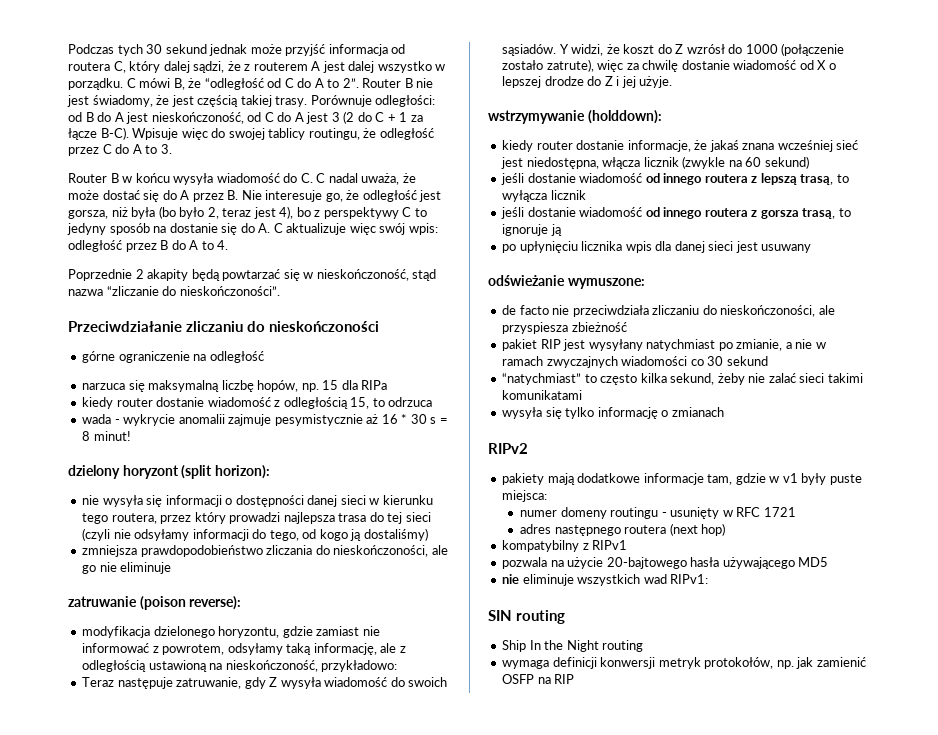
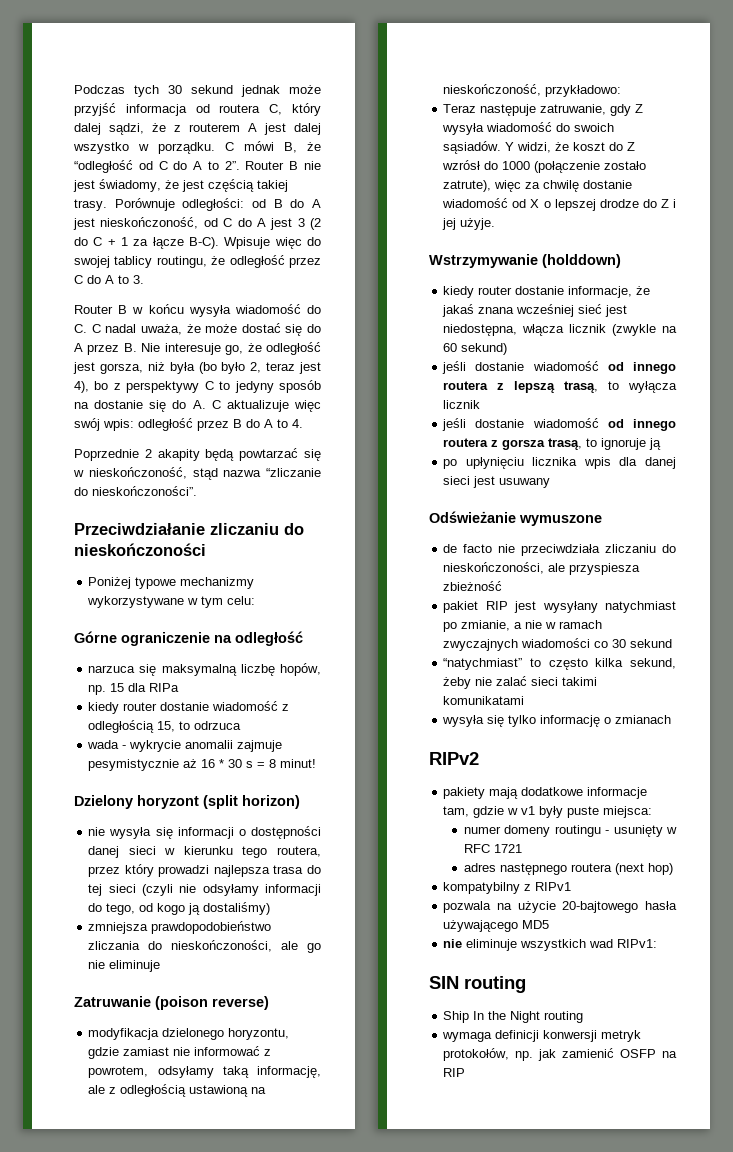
[82,351,116,363] górne -> [88,577,255,589] [87,596,256,608] [74,631,117,643] Poniżej typowe mechanizmy wykorzystywane w tym celu: // Górne
[68,465,120,479] dzielony -> [74,795,133,809] Dzielony
[214,465,270,479] horizon): -> [242,795,300,809] horizon)
[68,596,242,610] zatruwanie (poison reverse): -> [74,996,269,1010] Zatruwanie (poison reverse)
[488,110,662,124] wstrzymywanie (holddown): -> [429,254,621,268] Wstrzymywanie (holddown)
[488,275,645,289] odświeżanie wymuszone: -> [429,511,602,526] Odświeżanie wymuszone

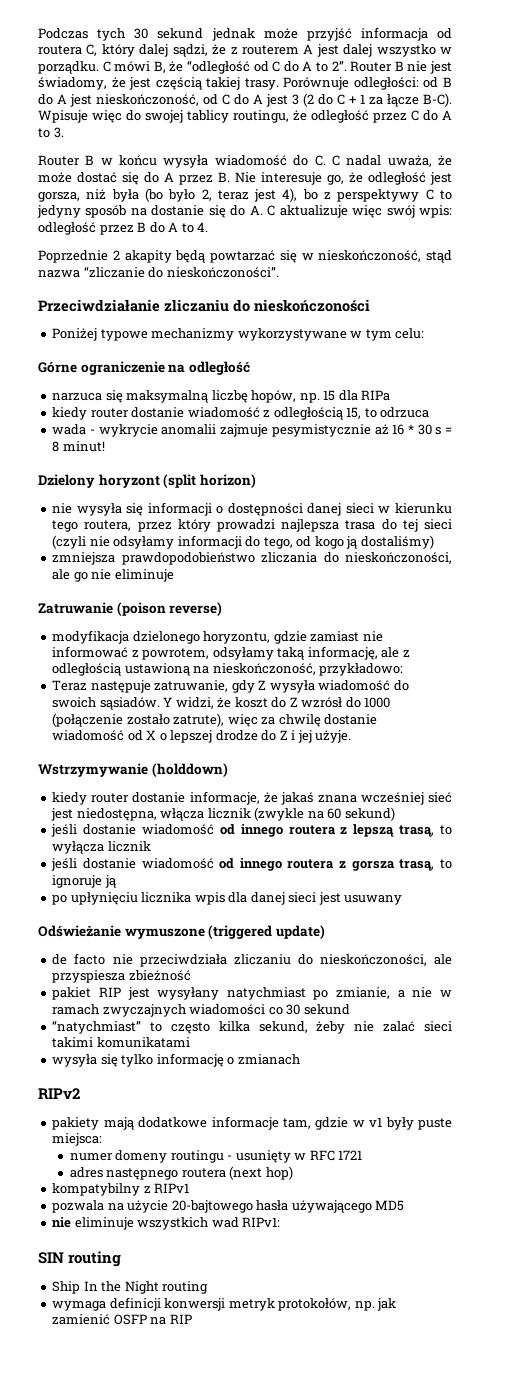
(602, 520) none -> [208,925,325,939] (triggered update)

